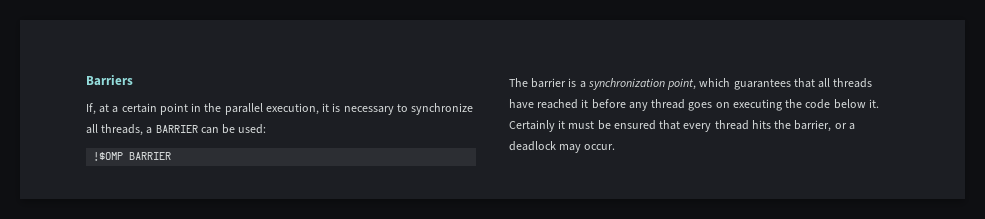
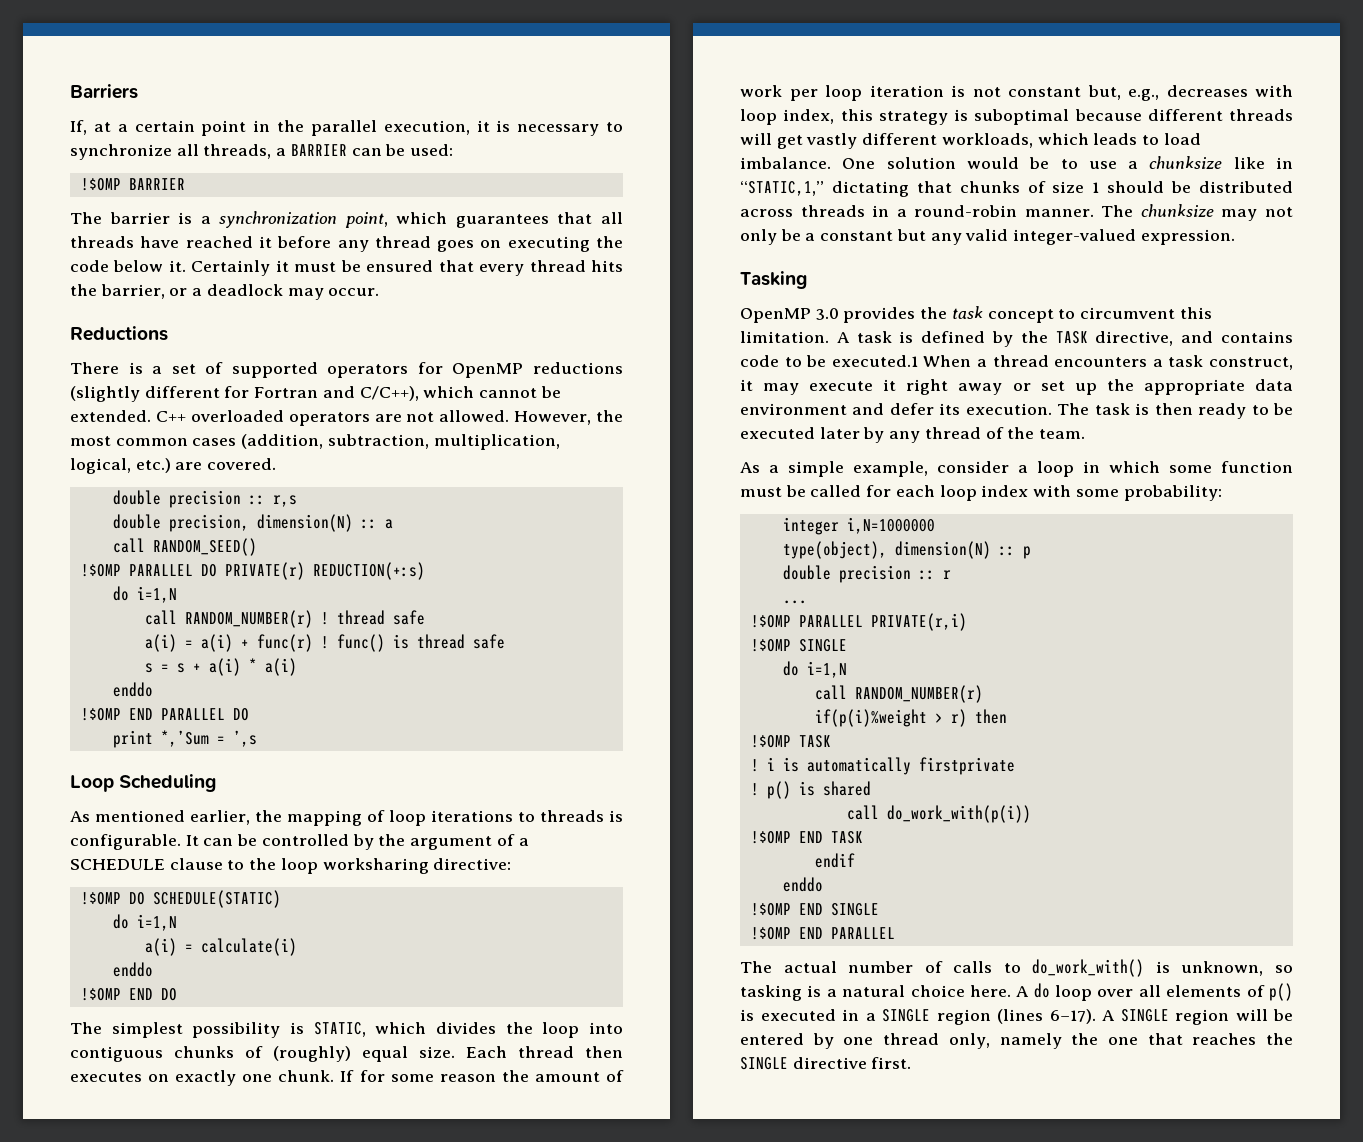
(616, 147) none -> [70,326,168,341] [70,362,623,378] [70,386,561,402] [70,410,623,426] [70,434,560,450] [70,458,277,474] [112,490,297,508] [112,514,393,532] [112,538,257,556] [80,562,425,580] [112,586,177,603] [144,610,425,628] [144,634,505,652] [144,658,297,676] [112,682,153,697] [80,708,249,721] [112,730,257,748] [70,774,217,792] [70,810,623,826] [70,834,529,850] [70,858,512,874] [80,890,281,908] [112,914,177,931] [144,938,297,956] [112,962,153,977] [80,988,177,1001] [70,1022,623,1038] [70,1046,623,1062] [70,1070,624,1086] [740,85,1293,101] [740,109,1293,125] [740,133,1201,149] [740,156,1293,169] [740,181,1293,197] [740,204,1293,221] [740,229,1235,245] [740,271,807,289] [740,306,1212,323] [740,331,1293,347] [740,355,1293,370] [740,379,1293,395] [740,403,1293,419] [740,427,1086,443] [740,461,1293,477] [740,485,1222,501] [782,517,935,535] [782,541,1031,559] [782,565,951,583] [782,600,807,604] [750,613,967,631] [750,639,847,652] [782,661,847,678] [814,685,983,703] [814,709,1007,727] [750,735,831,748] [750,757,1015,775] [750,781,871,799] [846,805,1031,823] [750,831,863,844] [814,853,855,868] [782,877,823,892] [750,903,879,916] [750,927,895,940] [740,959,1293,977] [740,983,1293,1001] [740,1009,1293,1025] [740,1033,1293,1049] [740,1057,912,1070] // Reductions // There is a set of supported operators for OpenMP reductions (slightly different for Fortran and C/C++), which cannot be extended. C++ overloaded operators are not allowed. However, the most common cases (addition, subtraction, multiplication, logical, etc.) are covered. // double precision :: r,s // double precision, dimension(N) :: a // call RANDOM_SEED() // !$OMP PARALLEL DO PRIVATE(r) REDUCTION(+:s) // do i=1,N // call RANDOM_NUMBER(r) ! thread safe // a(i) = a(i) + func(r) ! func() is thread safe // s = s + a(i) * a(i) // enddo // !$OMP END PARALLEL DO // print *,’Sum = ’,s // Loop Scheduling // As mentioned earlier, the mapping of loop iterations to threads is configurable. It can be controlled by the argument of a SCHEDULE clause to the loop worksharing directive: // !$OMP DO SCHEDULE(STATIC) // do i=1,N // a(i) = calculate(i) // enddo // !$OMP END DO // The simplest possibility is STATIC, which divides the loop into contiguous chunks of (roughly) equal size. Each thread then executes on exactly one chunk. If for some reason the amount of work per loop iteration is not constant but, e.g., decreases with loop index, this strategy is suboptimal because different threads will get vastly different workloads, which leads to load imbalance. One solution would be to use a chunksize like in “STATIC,1,” dictating that chunks of size 1 should be distributed across threads in a round-robin manner. The chunksize may not only be a constant but any valid integer-valued expression. // Tasking // OpenMP 3.0 provides the task concept to circumvent this limitation. A task is defined by the TASK directive, and contains code to be executed.1 When a thread encounters a task construct, it may execute it right away or set up the appropriate data environment and defer its execution. The task is then ready to be executed later by any thread of the team. // As a simple example, consider a loop in which some function must be called for each loop index with some probability: // integer i,N=1000000 // type(object), dimension(N) :: p // double precision :: r // ... // !$OMP PARALLEL PRIVATE(r,i) // !$OMP SINGLE // do i=1,N // call RANDOM_NUMBER(r) // if(p(i)%weight > r) then // !$OMP TASK // ! i is automatically firstprivate // ! p() is shared // call do_work_with(p(i)) // !$OMP END TASK // endif // enddo // !$OMP END SINGLE // !$OMP END PARALLEL // The actual number of calls to do_work_with() is unknown, so tasking is a natural choice here. A do loop over all elements of p() is executed in a SINGLE region (lines 6–17). A SINGLE region will be entered by one thread only, namely the one that reaches the SINGLE directive first.

